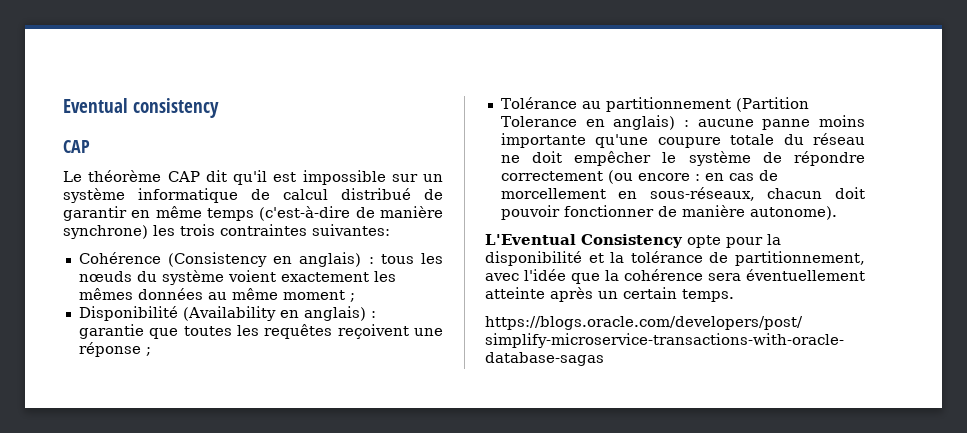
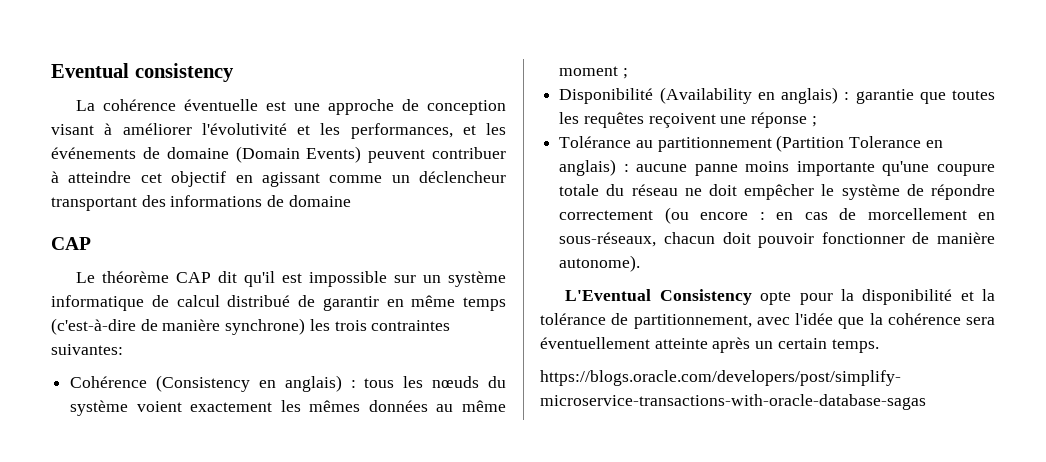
(220, 108) none -> [76,99,507,115] [51,123,506,139] [51,146,506,163] [51,171,506,187] [51,195,351,211] // La cohérence éventuelle est une approche de conception visant à améliorer l'évolutivité et les performances, et les événements de domaine (Domain Events) peuvent contribuer à atteindre cet objectif en agissant comme un déclencheur transportant des informations de domaine

